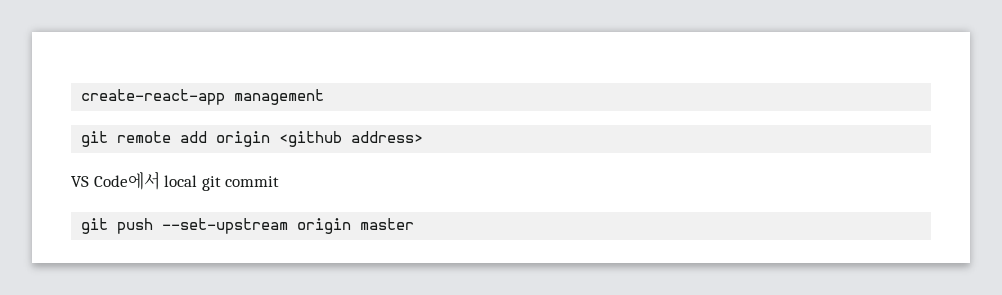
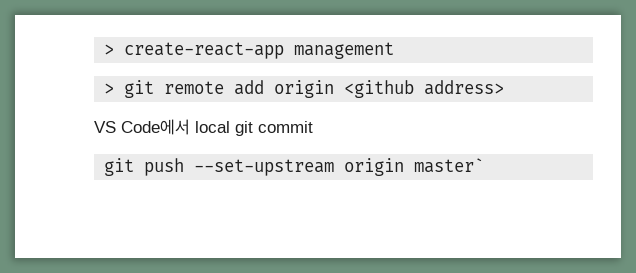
(81, 97) none -> [104,44,115,55] >
(325, 97) none -> [104,83,115,94] >
[360,218,415,230] master -> [414,158,485,173] master`

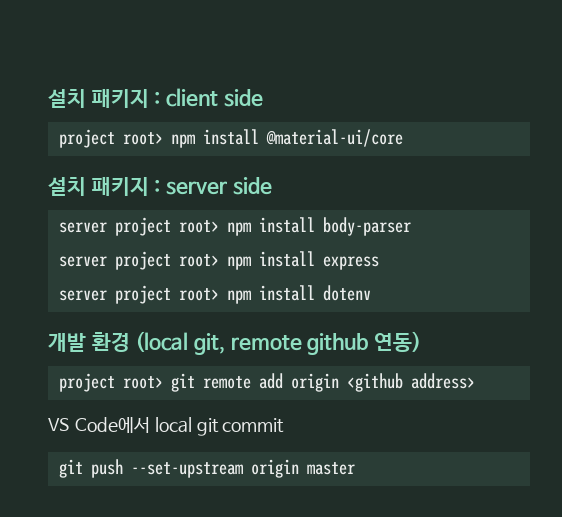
[104,42,395,59] [104,83,115,94] > create-react-app management // > -> [48,88,263,108] [58,129,403,148] [48,177,272,196] [58,217,411,236] [58,251,379,270] [58,285,371,304] [48,331,422,355] [58,373,163,392] 설치 패키지 : client side // project root> npm install @material-ui/core // 설치 패키지 : server side // server project root> npm install body-parser // server project root> npm install express // server project root> npm install dotenv // 개발 환경 (local git, remote github 연동) // project root>
[414,158,485,173] master` -> [306,462,355,475] master

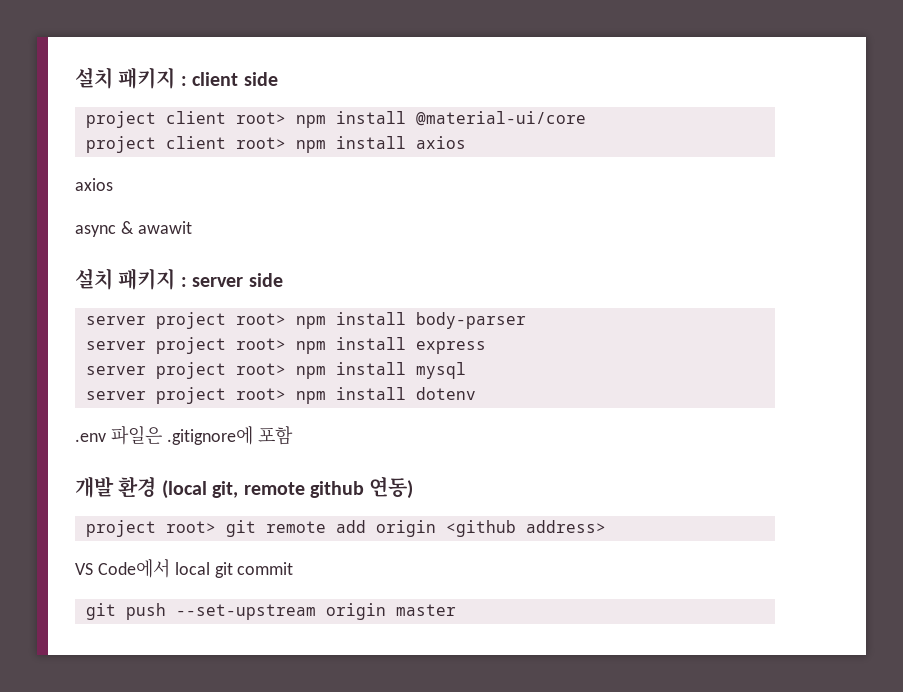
(115, 138) none -> [165,111,226,124] client
(403, 138) none -> [85,136,466,153] [75,178,113,191] [75,221,192,237] // project client root> npm install axios // axios // async & awawit
(379, 263) none -> [85,362,466,379] // server project root> npm install mysql
(371, 293) none -> [75,425,293,445] // .env 파일은 .gitignore에 포함

